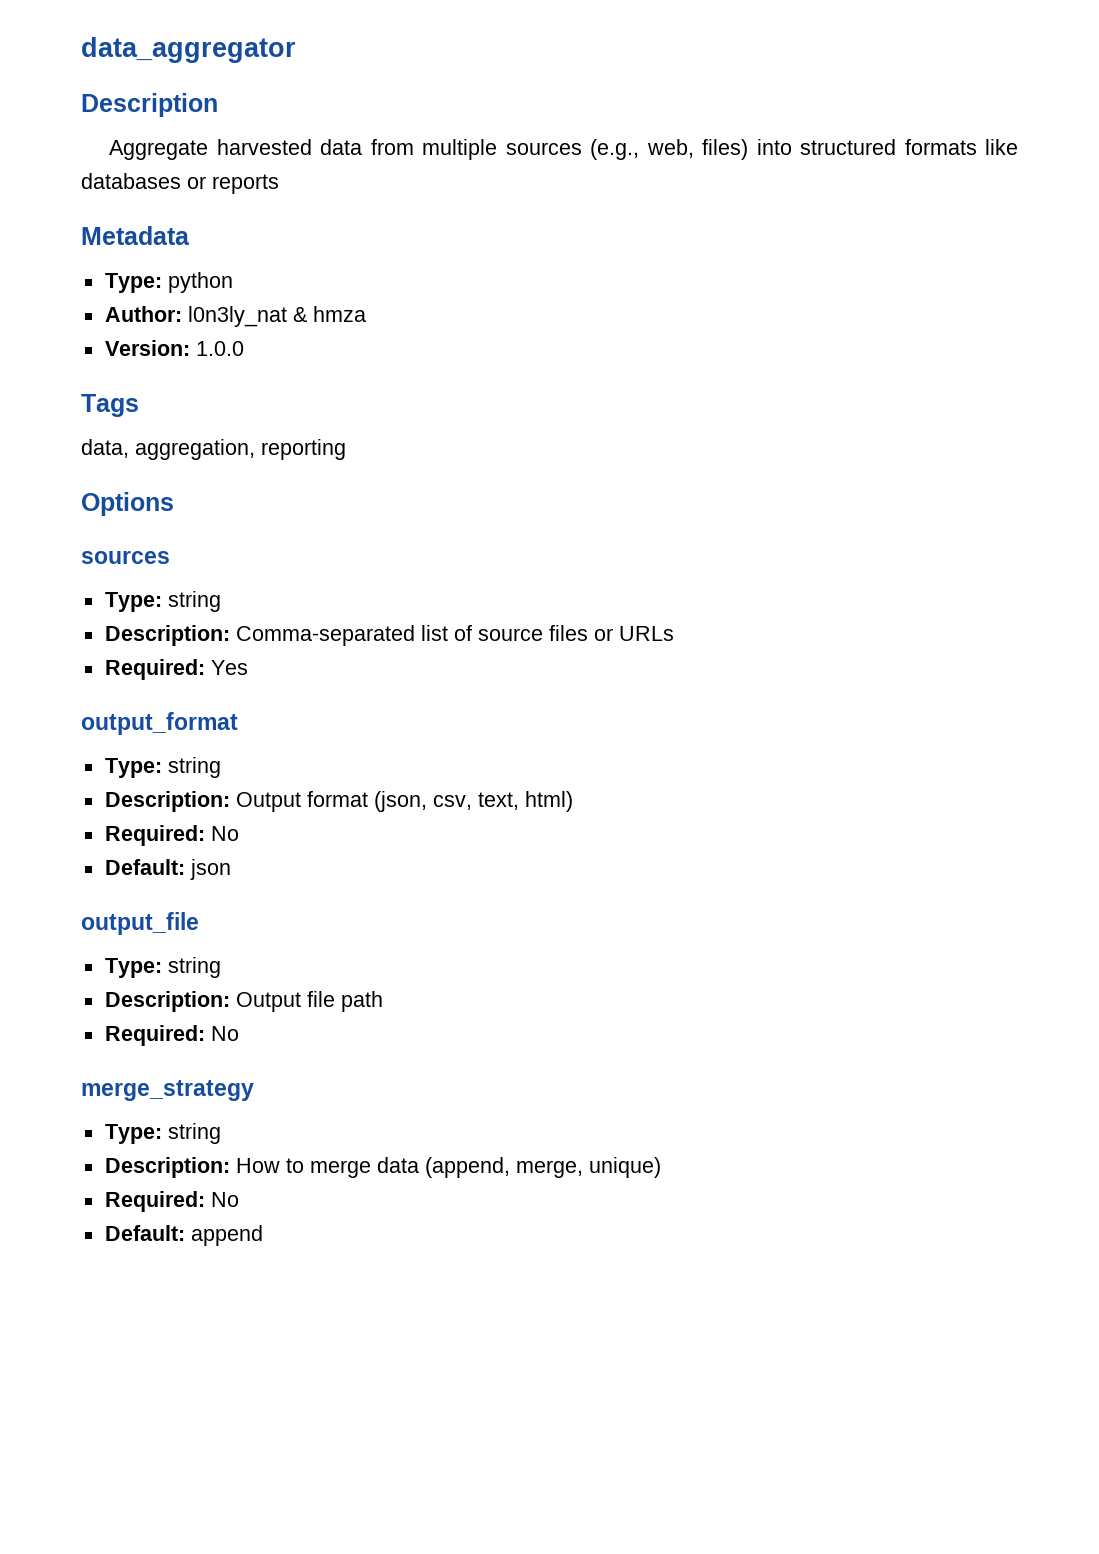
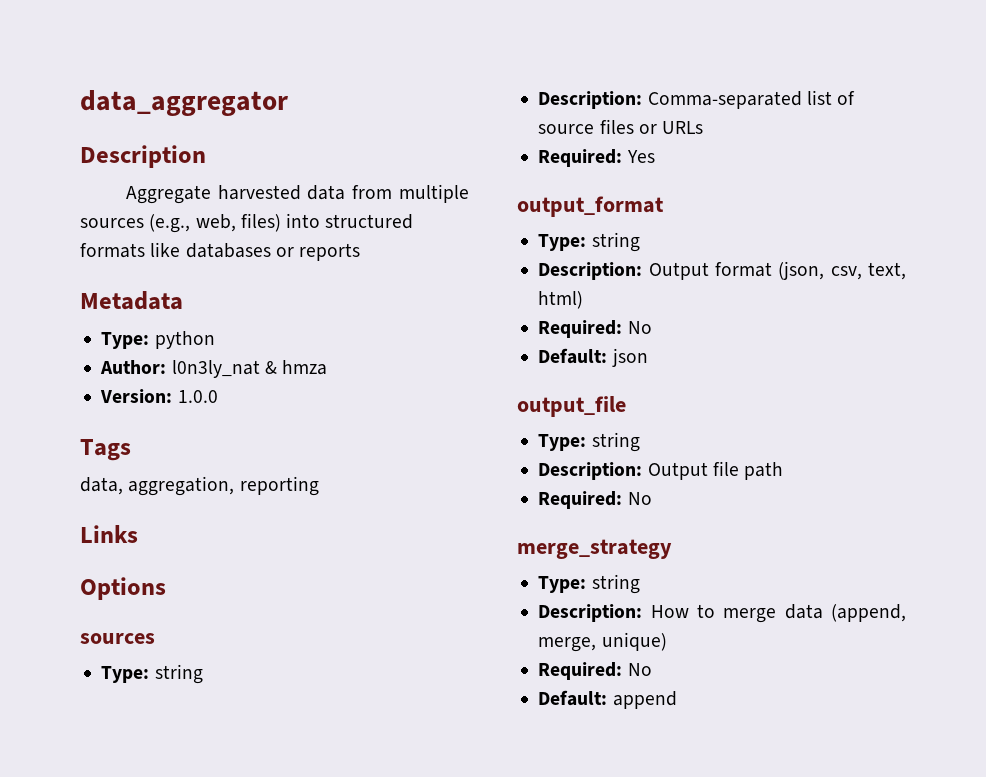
(346, 449) none -> [80,525,138,543] // Links

